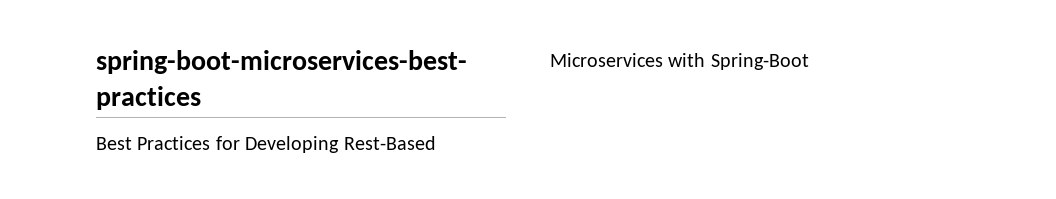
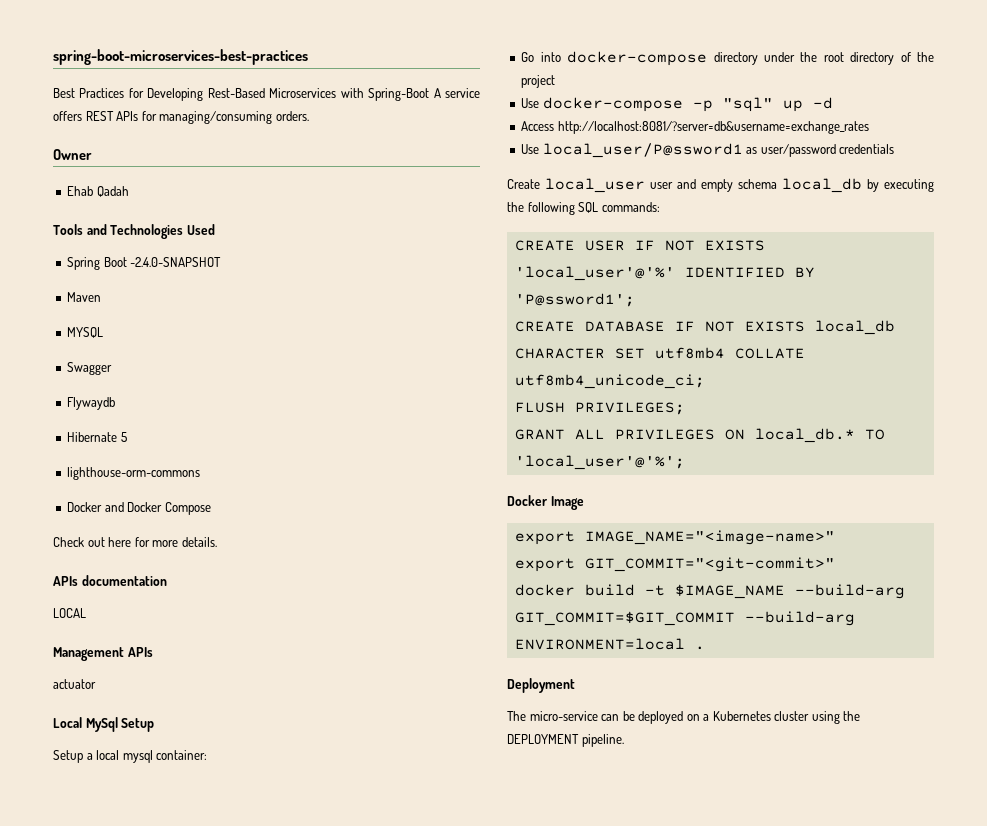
(809, 61) none -> [433,88,480,98] [53,111,309,124] [53,149,92,160] [67,186,129,197] [53,224,215,239] [67,257,222,270] [67,292,102,302] [67,327,104,338] [67,362,113,375] [67,397,116,410] [67,432,127,442] [67,467,201,480] [67,502,211,515] [53,537,217,547] [53,575,167,586] [53,608,86,618] [53,647,153,661] [53,679,96,689] [53,717,155,732] [53,750,208,763] [521,51,934,66] [521,75,556,88] [521,97,833,112] [521,121,869,134] [521,143,895,158] [507,178,934,193] [507,202,660,215] [514,240,765,251] [514,266,815,281] [514,293,635,307] [514,320,895,335] [514,347,805,359] [514,374,705,389] [514,402,685,415] [514,428,885,443] [514,455,685,470] [507,495,584,510] [514,530,835,545] [514,557,835,572] [514,584,905,599] [514,611,855,626] [514,638,705,650] [507,678,575,693] [507,711,861,724] [507,734,624,747] A service offers REST APIs for managing/consuming orders. // Owner // Ehab Qadah // Tools and Technologies Used // Spring Boot -2.4.0-SNAPSHOT // Maven // MYSQL // Swagger // Flywaydb // Hibernate 5 // lighthouse-orm-commons // Docker and Docker Compose // Check out here for more details. // APIs documentation // LOCAL // Management APIs // actuator // Local MySql Setup // Setup a local mysql container: // Go into docker-compose directory under the root directory of the project // Use docker-compose -p "sql" up -d // Access http://localhost:8081/?server=db&username=exchange_rates // Use local_user/P@ssword1 as user/password credentials // Create local_user user and empty schema local_db by executing the following SQL commands: // CREATE USER IF NOT EXISTS 'local_user'@'%' IDENTIFIED BY 'P@ssword1'; // CREATE DATABASE IF NOT EXISTS local_db CHARACTER SET utf8mb4 COLLATE utf8mb4_unicode_ci; // FLUSH PRIVILEGES; // GRANT ALL PRIVILEGES ON local_db.* TO 'local_user'@'%'; // Docker Image // export IMAGE_NAME="<image-name>" // export GIT_COMMIT="<git-commit>" // docker build -t $IMAGE_NAME --build-arg GIT_COMMIT=$GIT_COMMIT --build-arg ENVIRONMENT=local . // Deployment // The micro-service can be deployed on a Kubernetes cluster using the DEPLOYMENT pipeline.

